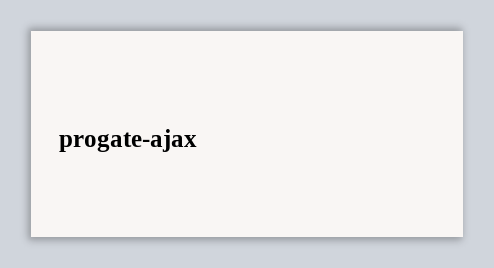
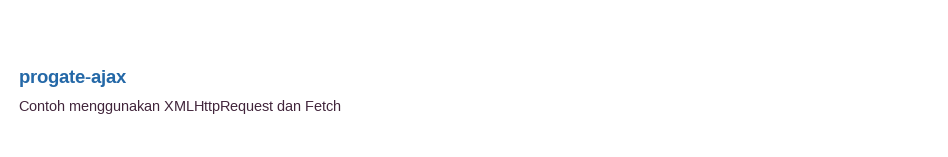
(197, 140) none -> [19,100,341,114] // Contoh menggunakan XMLHttpRequest dan Fetch

